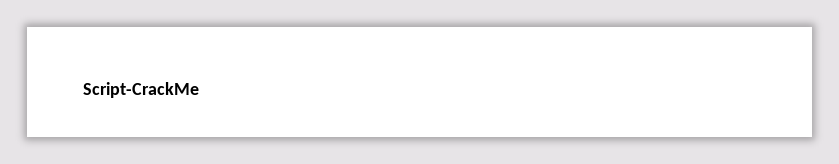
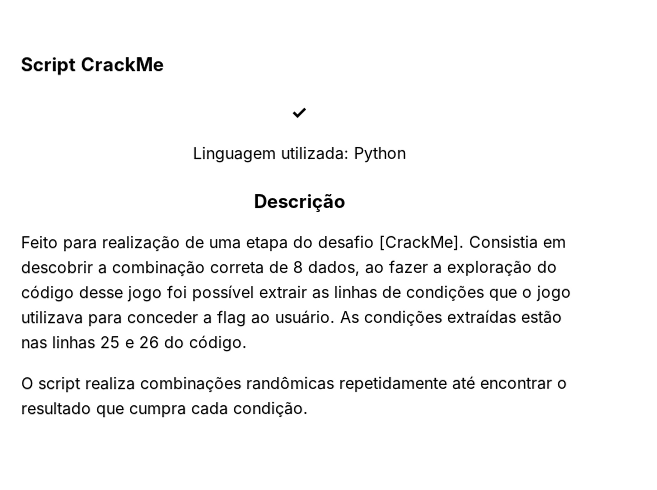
[83,82,199,98] Script-CrackMe -> [20,57,164,76] [290,107,307,120] [191,145,406,164] [252,193,345,213] [20,234,567,253] [21,259,558,277] [21,284,572,303] [21,309,563,328] [21,335,248,353] [21,375,568,394] [21,401,309,419] Script CrackMe // ✓ // Linguagem utilizada: Python // Descrição // Feito para realização de uma etapa do desafio [CrackMe]. Consistia em descobrir a combinação correta de 8 dados, ao fazer a exploração do código desse jogo foi possível extrair as linhas de condições que o jogo utilizava para conceder a flag ao usuário. As condições extraídas estão nas linhas 25 e 26 do código. // O script realiza combinações randômicas repetidamente até encontrar o resultado que cumpra cada condição.

